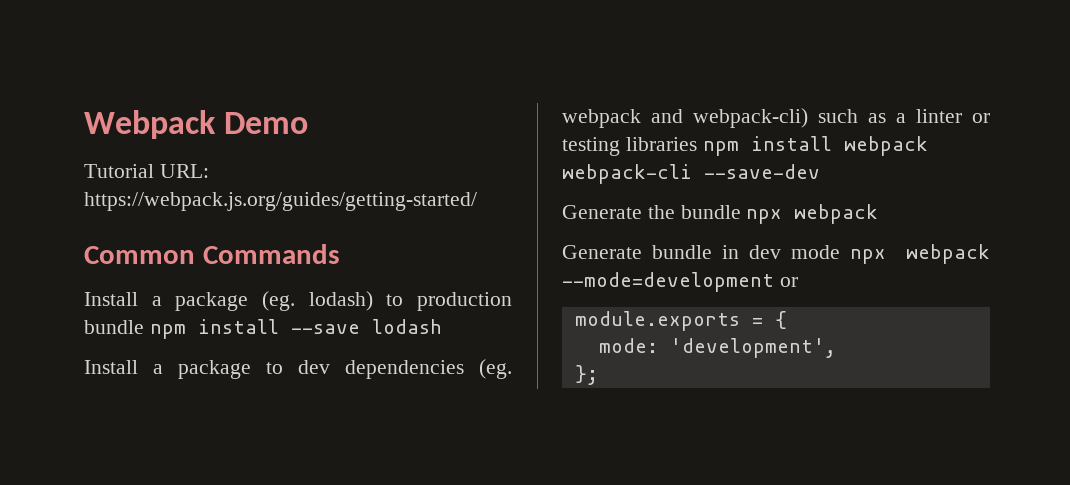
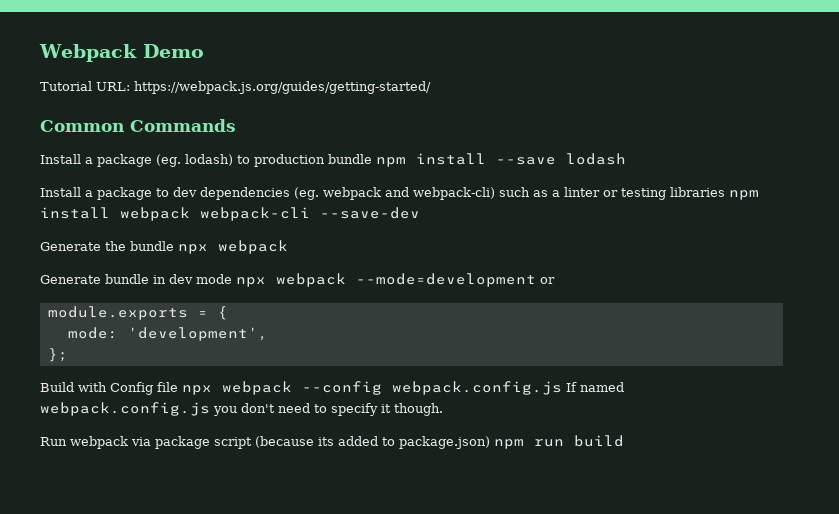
(598, 375) none -> [40,381,624,395] [40,402,443,416] [40,435,624,449] // Build with Config file npx webpack --config webpack.config.js If named webpack.config.js you don't need to specify it though. // Run webpack via package script (because its added to package.json) npm run build

